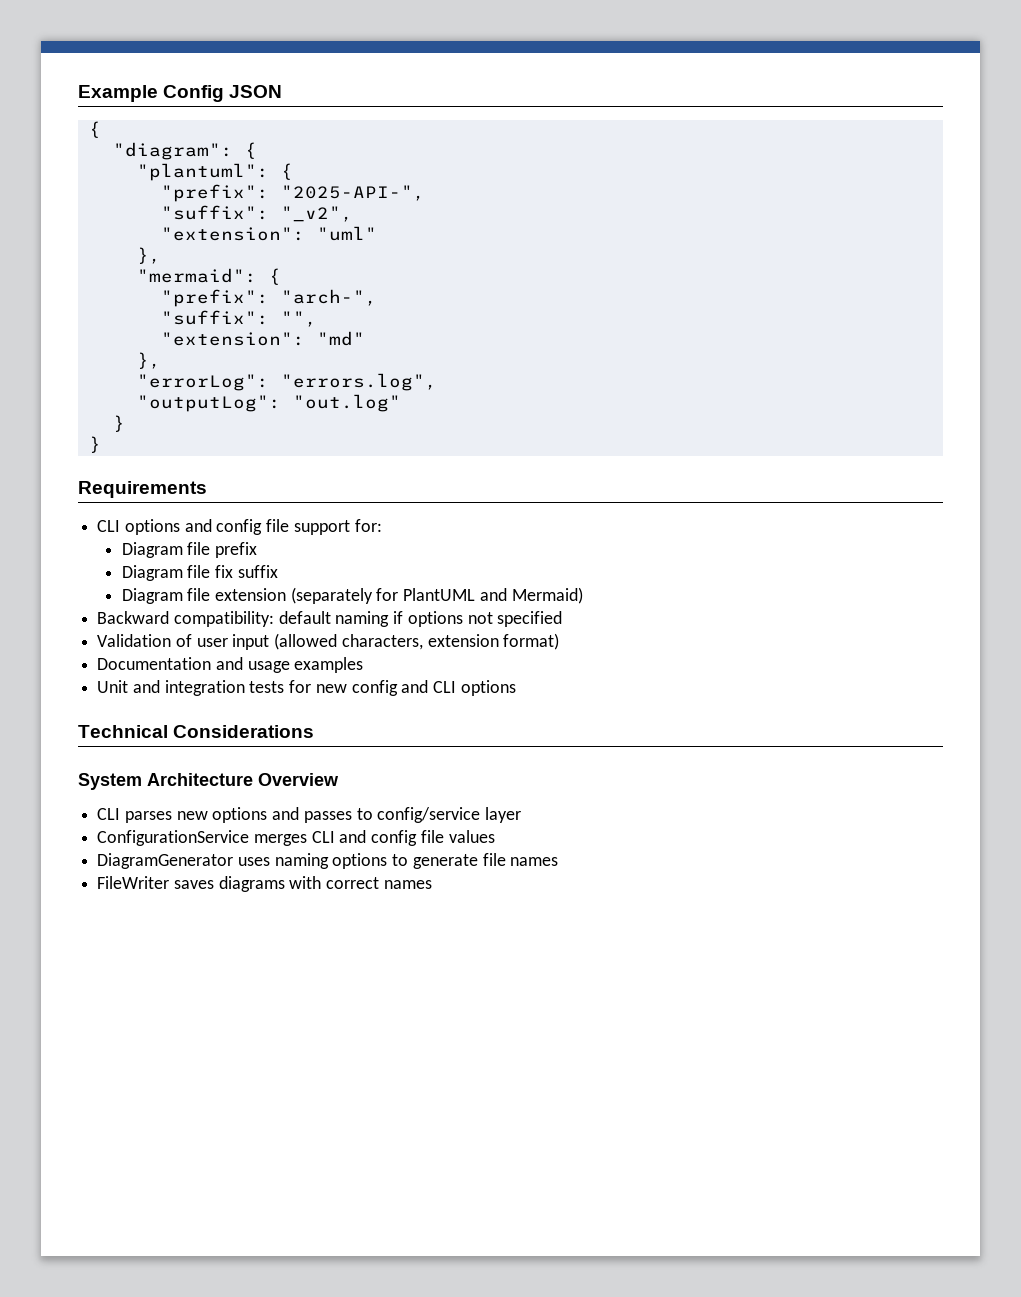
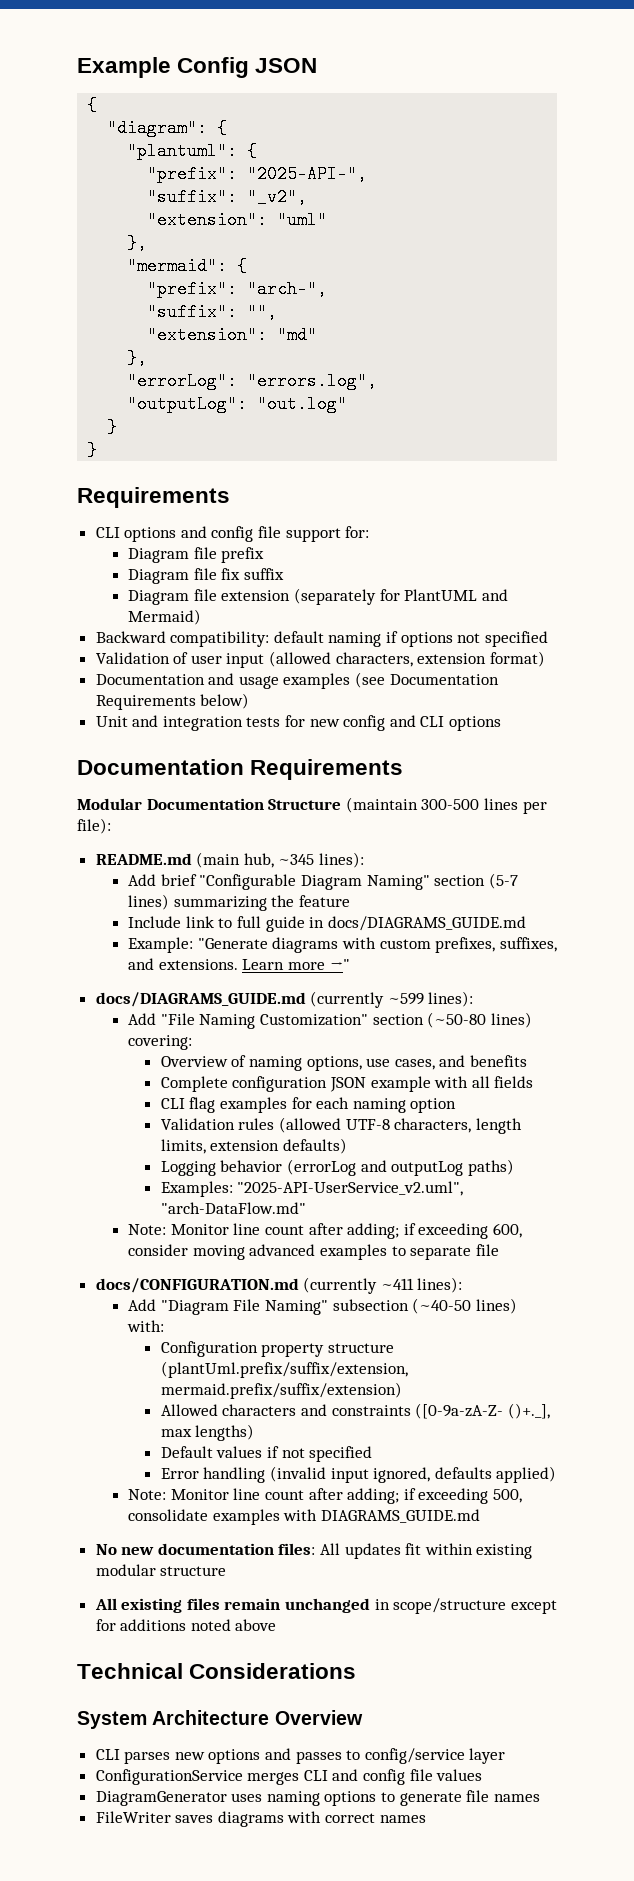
(364, 665) none -> [355,672,499,688] [95,693,250,710] (see Documentation Requirements below)
(516, 688) none -> [77,759,404,780] [77,797,547,814] [77,818,111,834] [95,852,365,868] [128,873,518,890] [128,894,350,911] [128,916,526,932] [128,937,557,953] [128,958,350,970] [95,991,474,1008] [128,1012,532,1029] [128,1035,193,1050] [160,1055,527,1071] [160,1076,534,1092] [160,1097,457,1113] [160,1117,522,1134] [160,1138,347,1154] [160,1159,514,1176] [160,1181,464,1197] [160,1202,306,1214] [128,1223,522,1239] [128,1244,499,1260] [95,1277,463,1294] [128,1298,517,1315] [127,1320,165,1332] [160,1341,394,1357] [160,1361,408,1378] [160,1382,402,1399] [160,1403,550,1419] [160,1424,255,1441] [160,1446,373,1462] [160,1466,557,1483] [128,1488,522,1504] [128,1509,480,1525] [95,1543,533,1559] [95,1564,227,1576] [94,1598,557,1614] [95,1619,277,1631] // Documentation Requirements // Modular Documentation Structure (maintain 300-500 lines per file): // README.md (main hub, ~345 lines): // Add brief "Configurable Diagram Naming" section (5-7 lines) summarizing the feature // Include link to full guide in docs/DIAGRAMS_GUIDE.md // Example: "Generate diagrams with custom prefixes, suffixes, and extensions. Learn more →" // docs/DIAGRAMS_GUIDE.md (currently ~599 lines): // Add "File Naming Customization" section (~50-80 lines) covering: // Overview of naming options, use cases, and benefits // Complete configuration JSON example with all fields // CLI flag examples for each naming option // Validation rules (allowed UTF-8 characters, length limits, extension defaults) // Logging behavior (errorLog and outputLog paths) // Examples: "2025-API-UserService_v2.uml", "arch-DataFlow.md" // Note: Monitor line count after adding; if exceeding 600, consider moving advanced examples to separate file // docs/CONFIGURATION.md (currently ~411 lines): // Add "Diagram File Naming" subsection (~40-50 lines) with: // Configuration property structure (plantUml.prefix/suffix/extension, mermaid.prefix/suffix/extension) // Allowed characters and constraints ([0-9a-zA-Z- ()+._], max lengths) // Default values if not specified // Error handling (invalid input ignored, defaults applied) // Note: Monitor line count after adding; if exceeding 500, consolidate examples with DIAGRAMS_GUIDE.md // No new documentation files: All updates fit within existing modular structure // All existing files remain unchanged in scope/structure except for additions noted above

